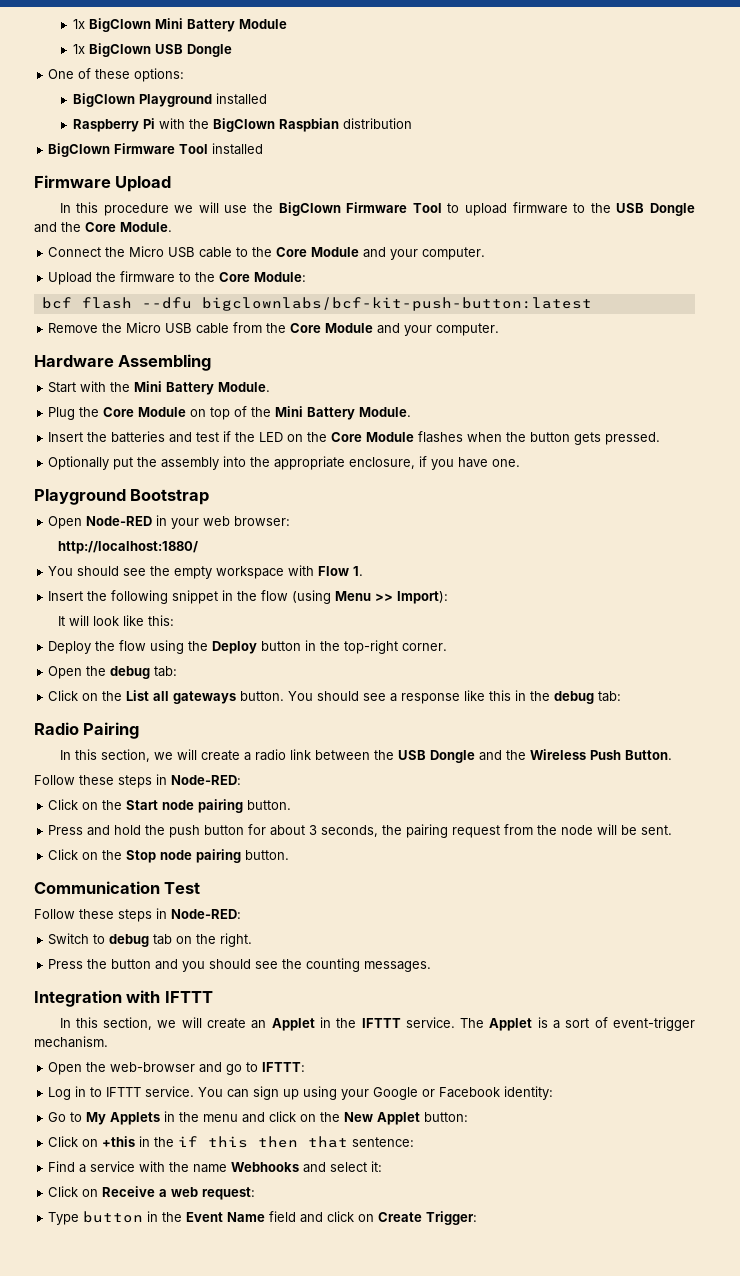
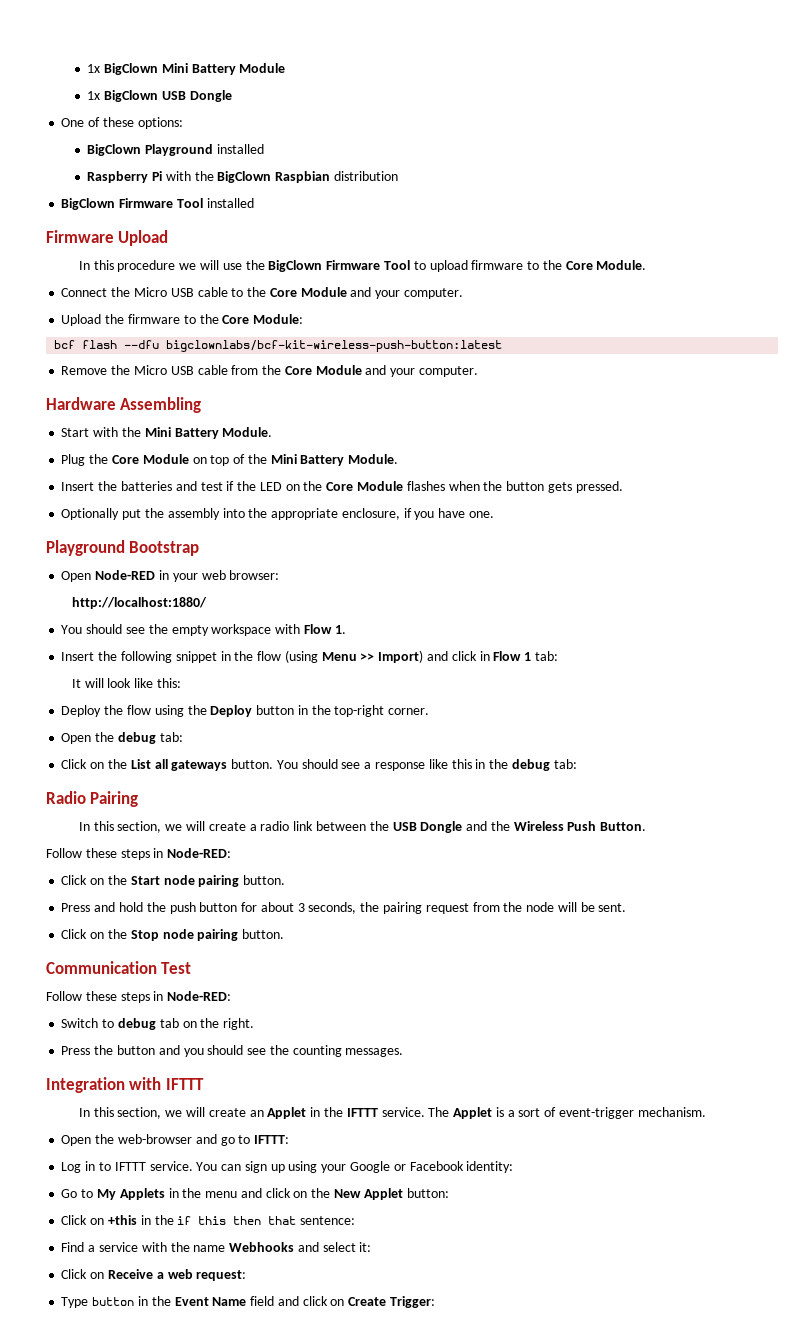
[616,203,696,216] [34,222,81,233] USB Dongle and the -> (562, 265) none
[201,297,592,311] bigclownlabs/bcf-kit-push-button:latest -> [166,340,503,352] bigclownlabs/bcf-kit-wireless-push-button:latest
[397,591,449,604] Import): -> [378,650,558,663] Import) and click in Flow 1 tab:

